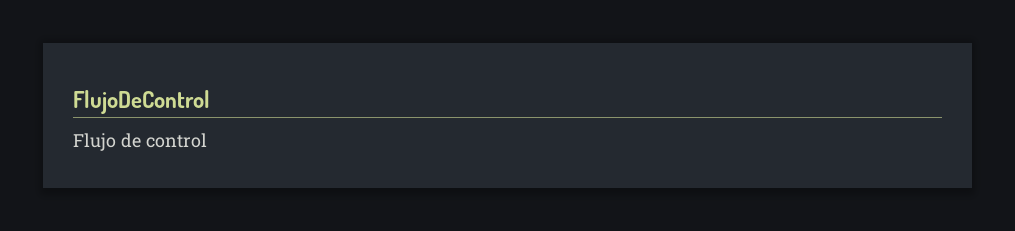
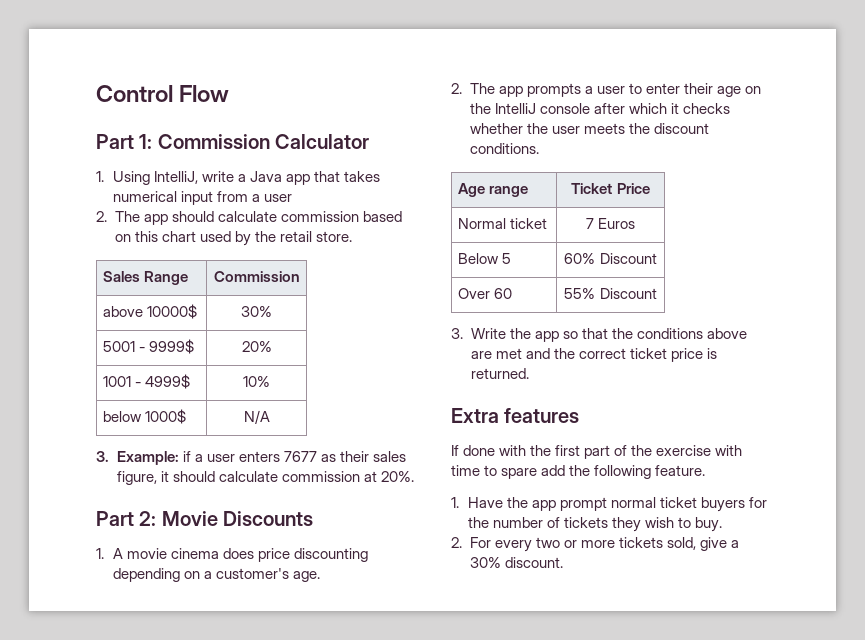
[73,90,210,114] [73,133,207,151] FlujoDeControl // Flujo de control -> [96,85,230,102] [96,134,370,149] [96,171,381,185] [112,191,292,205] [96,211,402,225] [114,231,352,246] [102,271,188,285] [213,271,300,282] [102,304,197,319] [241,306,272,317] [102,339,195,354] [241,341,272,352] [102,374,191,389] [243,376,270,387] [102,409,186,424] [243,410,270,424] [96,451,406,465] [116,471,414,485] [96,511,314,526] [96,548,368,562] [112,568,320,582] [451,83,761,97] [469,103,730,114] [469,123,709,134] [469,143,539,154] [457,183,528,197] [571,183,650,194] [457,218,547,229] [585,218,636,229] [457,253,511,264] [564,253,657,264] [457,288,512,299] [564,288,657,299] [451,328,747,342] [470,348,717,362] [470,368,529,379] [451,408,580,423] [451,445,743,459] [451,465,706,479] [451,497,768,512] [467,517,723,532] [451,537,739,552] [469,557,563,568] Control Flow // Part 1: Commission Calculator // 1. Using IntelliJ, write a Java app that takes numerical input from a user // 2. The app should calculate commission based on this chart used by the retail store. // Sales Range | Commission // above 10000$ | 30% // 5001 - 9999$ | 20% // 1001 - 4999$ | 10% // below 1000$ | N/A // 3. Example: if a user enters 7677 as their sales figure, it should calculate commission at 20%. // Part 2: Movie Discounts // 1. A movie cinema does price discounting depending on a customer's age. // 2. The app prompts a user to enter their age on the IntelliJ console after which it checks whether the user meets the discount conditions. // Age range | Ticket Price // Normal ticket | 7 Euros // Below 5 | 60% Discount // Over 60 | 55% Discount // 3. Write the app so that the conditions above are met and the correct ticket price is returned. // Extra features // If done with the first part of the exercise with time to spare add the following feature. // 1. Have the app prompt normal ticket buyers for the number of tickets they wish to buy. // 2. For every two or more tickets sold, give a 30% discount.

